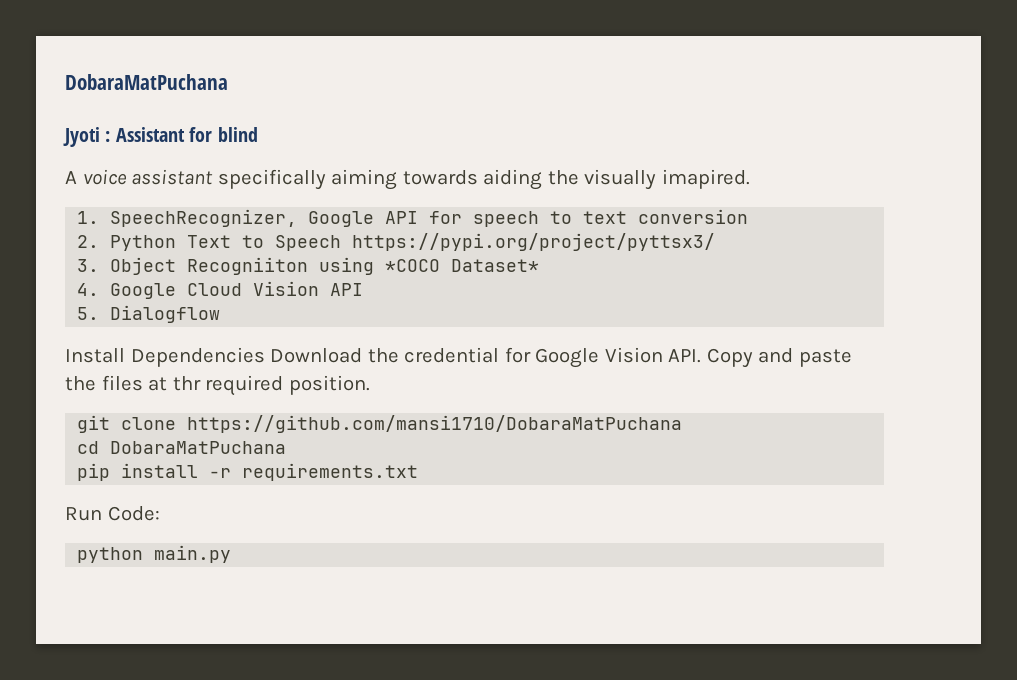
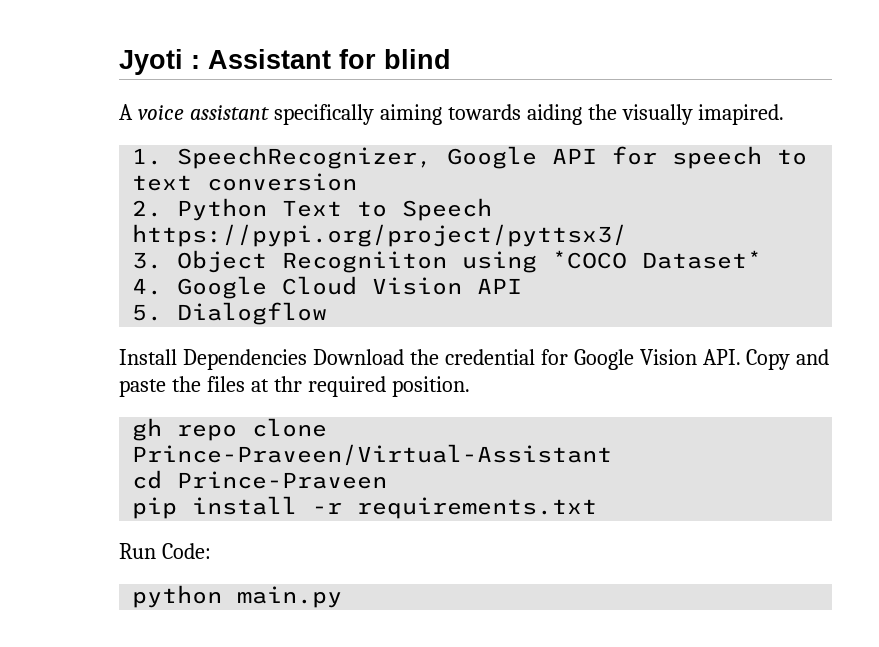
[65,74,228,90] DobaraMatPuchana // -> (119, 62) none
[77,415,683,433] git clone https://github.com/mansi1710/DobaraMatPuchana -> [132,418,328,441] [132,444,613,466] gh repo clone Prince-Praveen/Virtual-Assistant
[110,441,287,454] DobaraMatPuchana -> [177,471,388,489] Prince-Praveen

